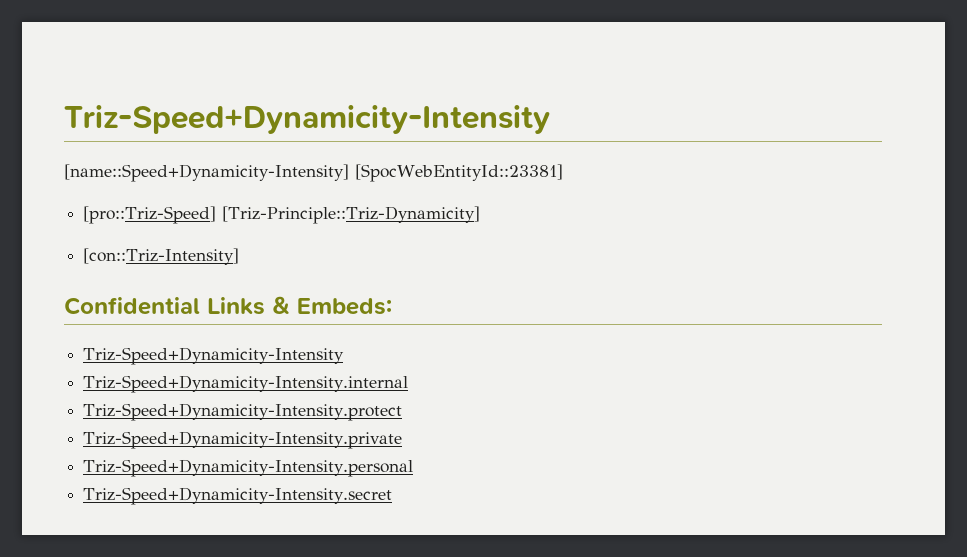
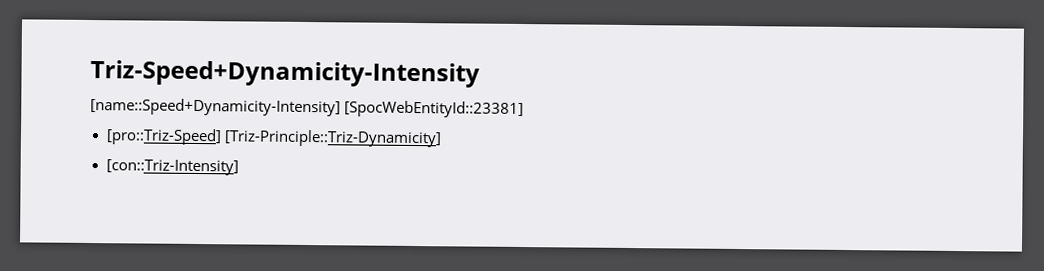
[64,296,392,315] [83,347,345,365] [83,375,409,393] [83,403,403,421] [83,431,403,449] [83,459,414,477] [83,487,393,505] // Confidential Links & Embeds: // Triz-Speed+Dynamicity-Intensity // Triz-Speed+Dynamicity-Intensity.internal // Triz-Speed+Dynamicity-Intensity.protect // Triz-Speed+Dynamicity-Intensity.private // Triz-Speed+Dynamicity-Intensity.personal // Triz-Speed+Dynamicity-Intensity.secret -> (239, 167) none

